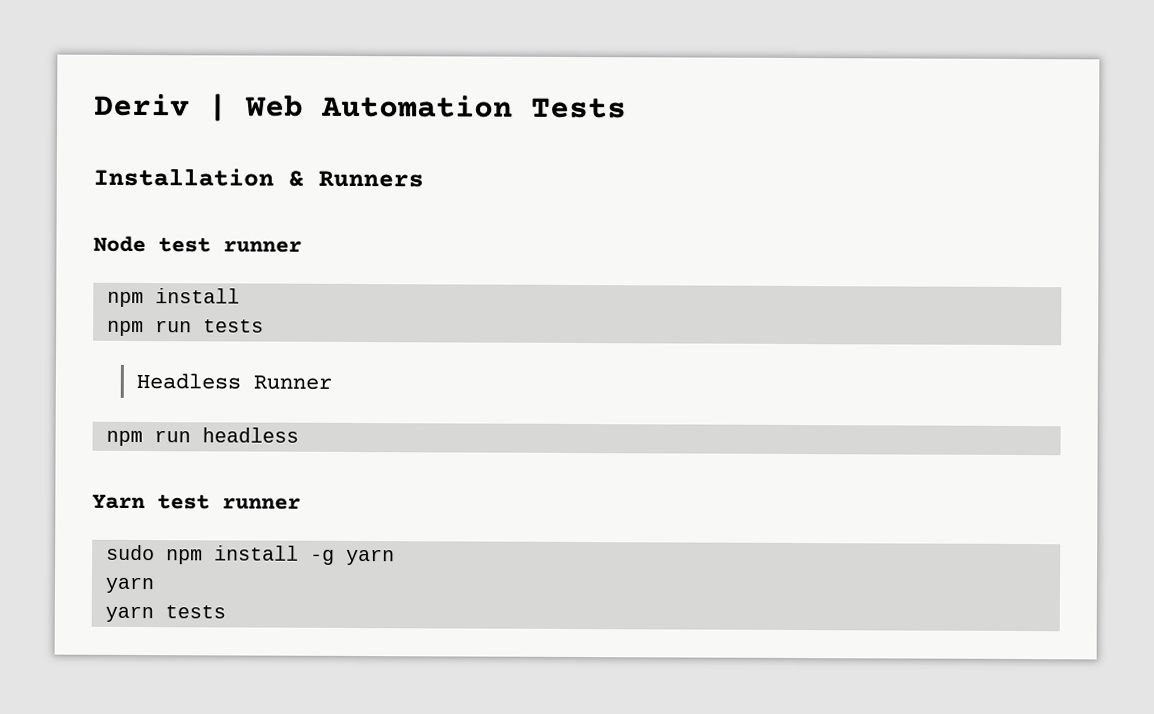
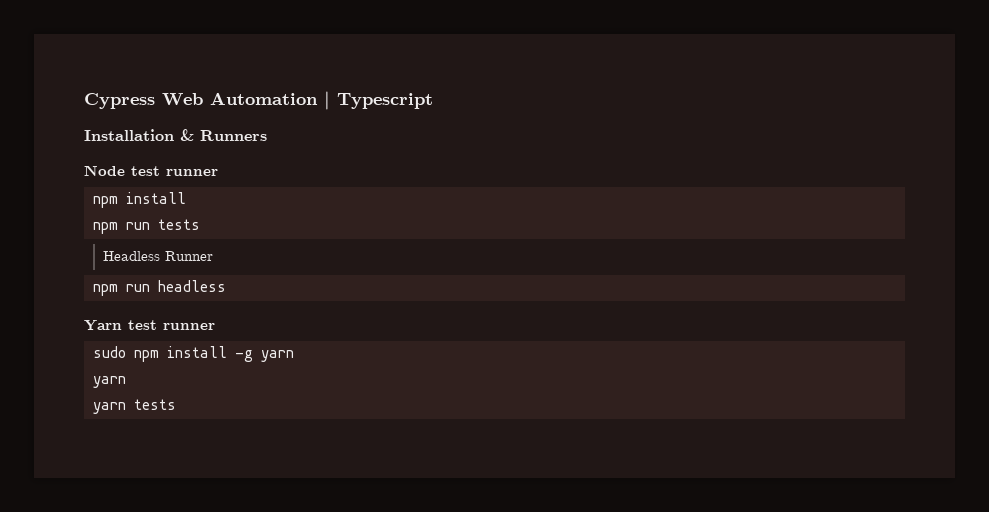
[94,93,627,122] Deriv | Web Automation Tests -> [84,91,433,110] Cypress Web Automation | Typescript

